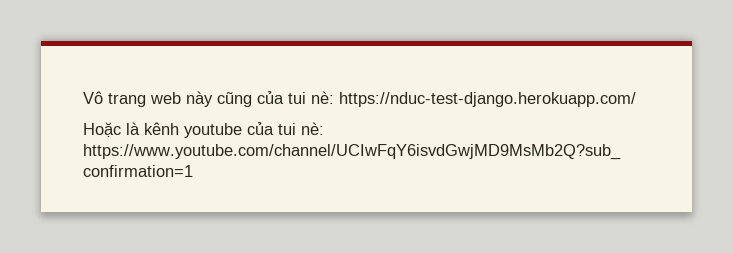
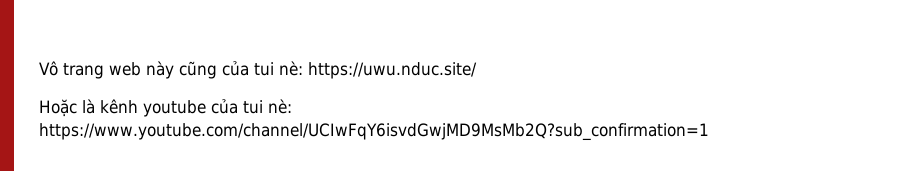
[339,92,636,107] https://nduc-test-django.herokuapp.com/ -> [307,62,477,79] https://uwu.nduc.site/

